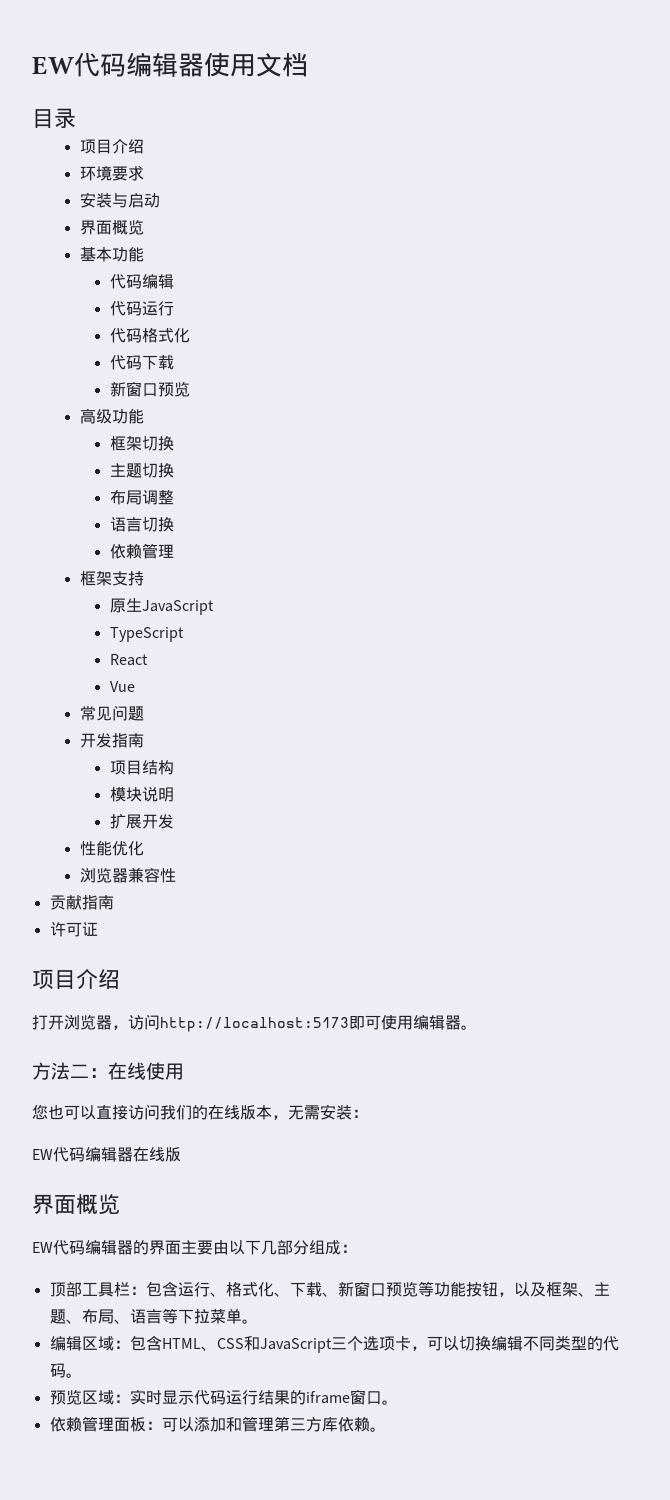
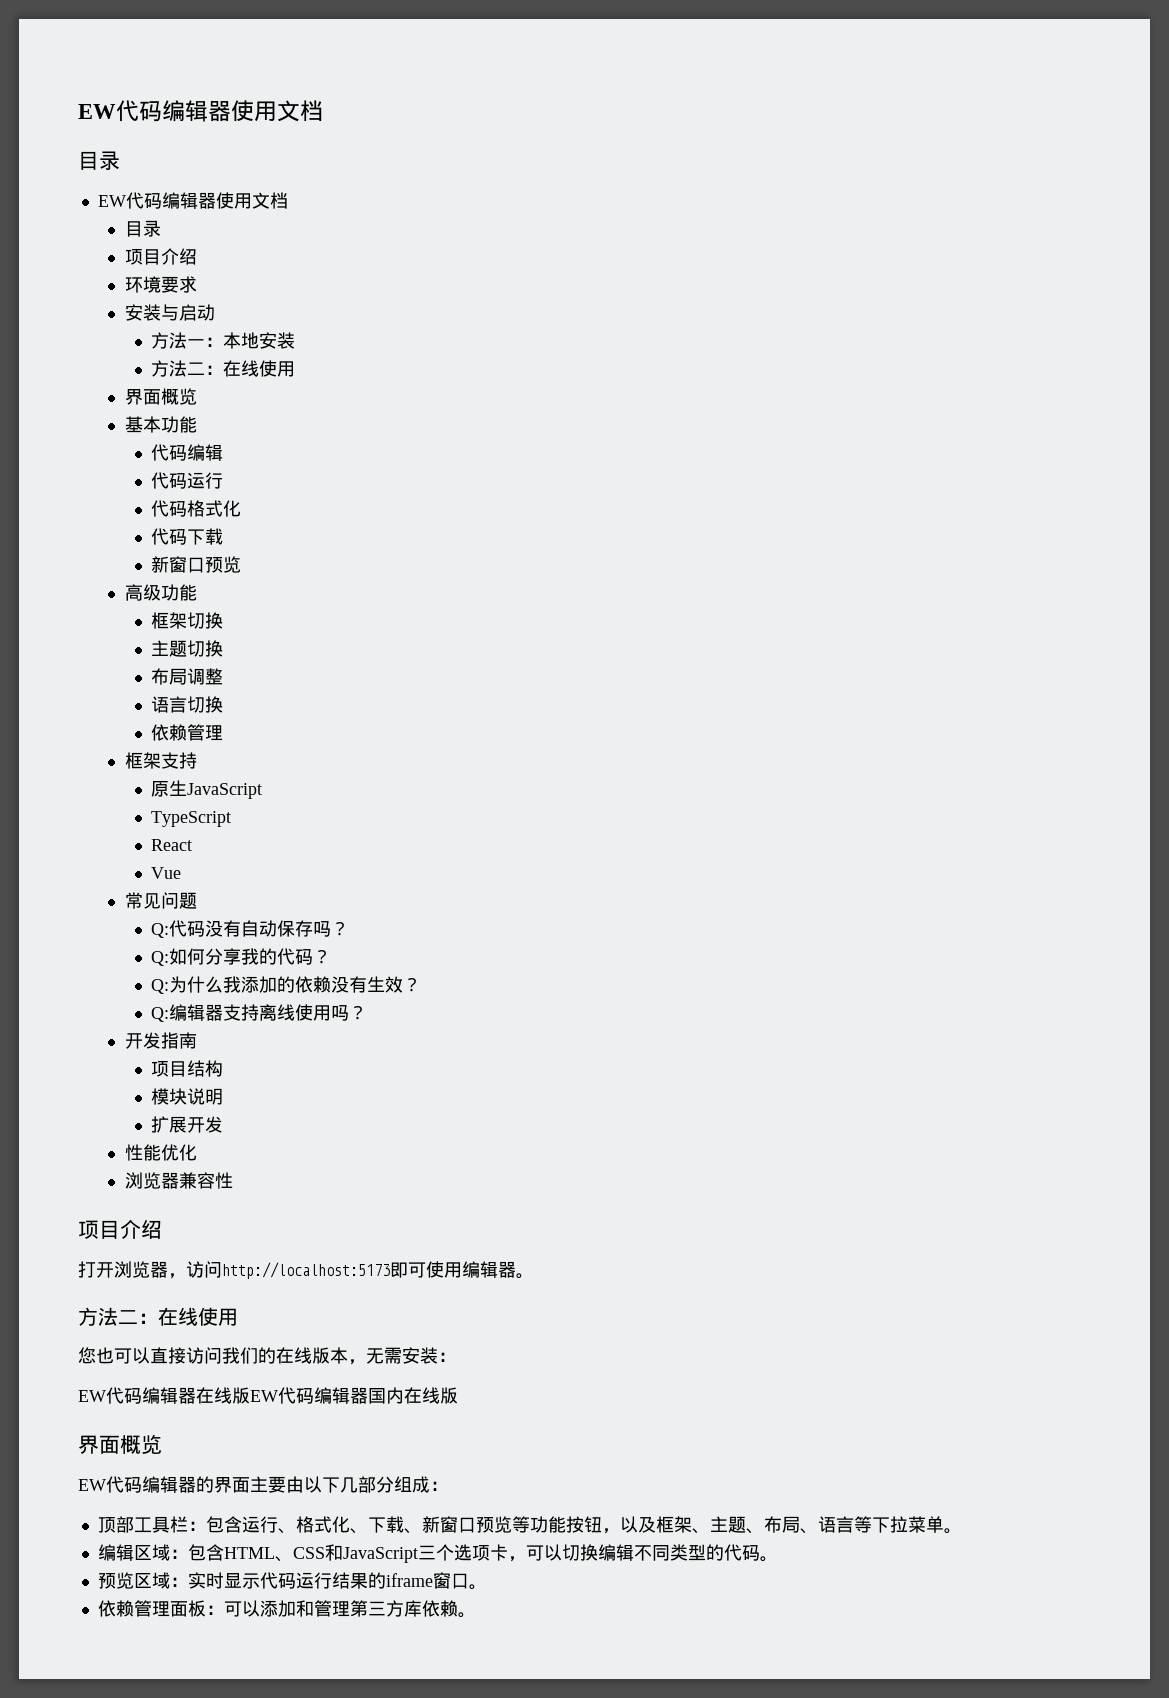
[32,52,308,77] [32,108,76,129] EW代码编辑器使用文档 // 目录 -> [78,100,323,122] [78,151,120,170] [97,192,288,209] [124,220,161,237] EW代码编辑器使用文档 // 目录 // EW代码编辑器使用文档 // 目录
(160, 200) none -> [151,332,296,349] [151,360,296,377] // 方法一：本地安装 // 方法二：在线使用
(144, 713) none -> [151,920,350,938] [151,948,332,966] [151,976,422,994] [151,1004,368,1022] // Q:代码没有自动保存吗？ // Q:如何分享我的代码？ // Q:为什么我添加的依赖没有生效？ // Q:编辑器支持离线使用吗？
[49,895,114,910] [49,922,98,937] // 贡献指南 // 许可证 -> (233, 1180) none
(181, 1154) none -> [250,1387,458,1404] EW代码编辑器国内在线版

